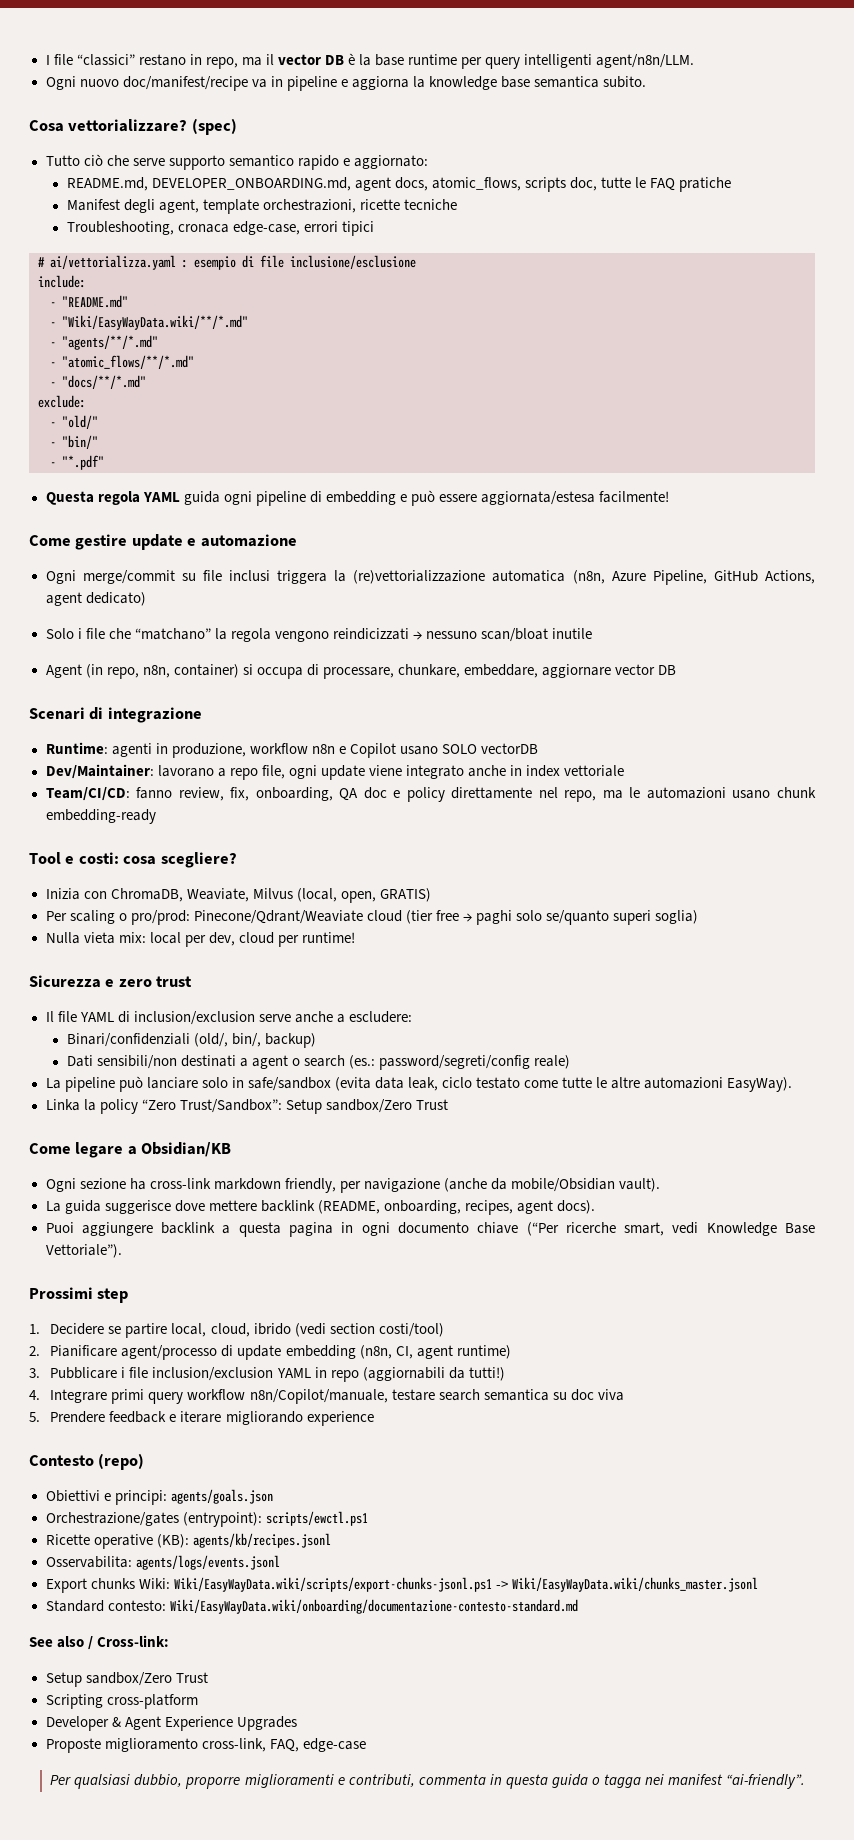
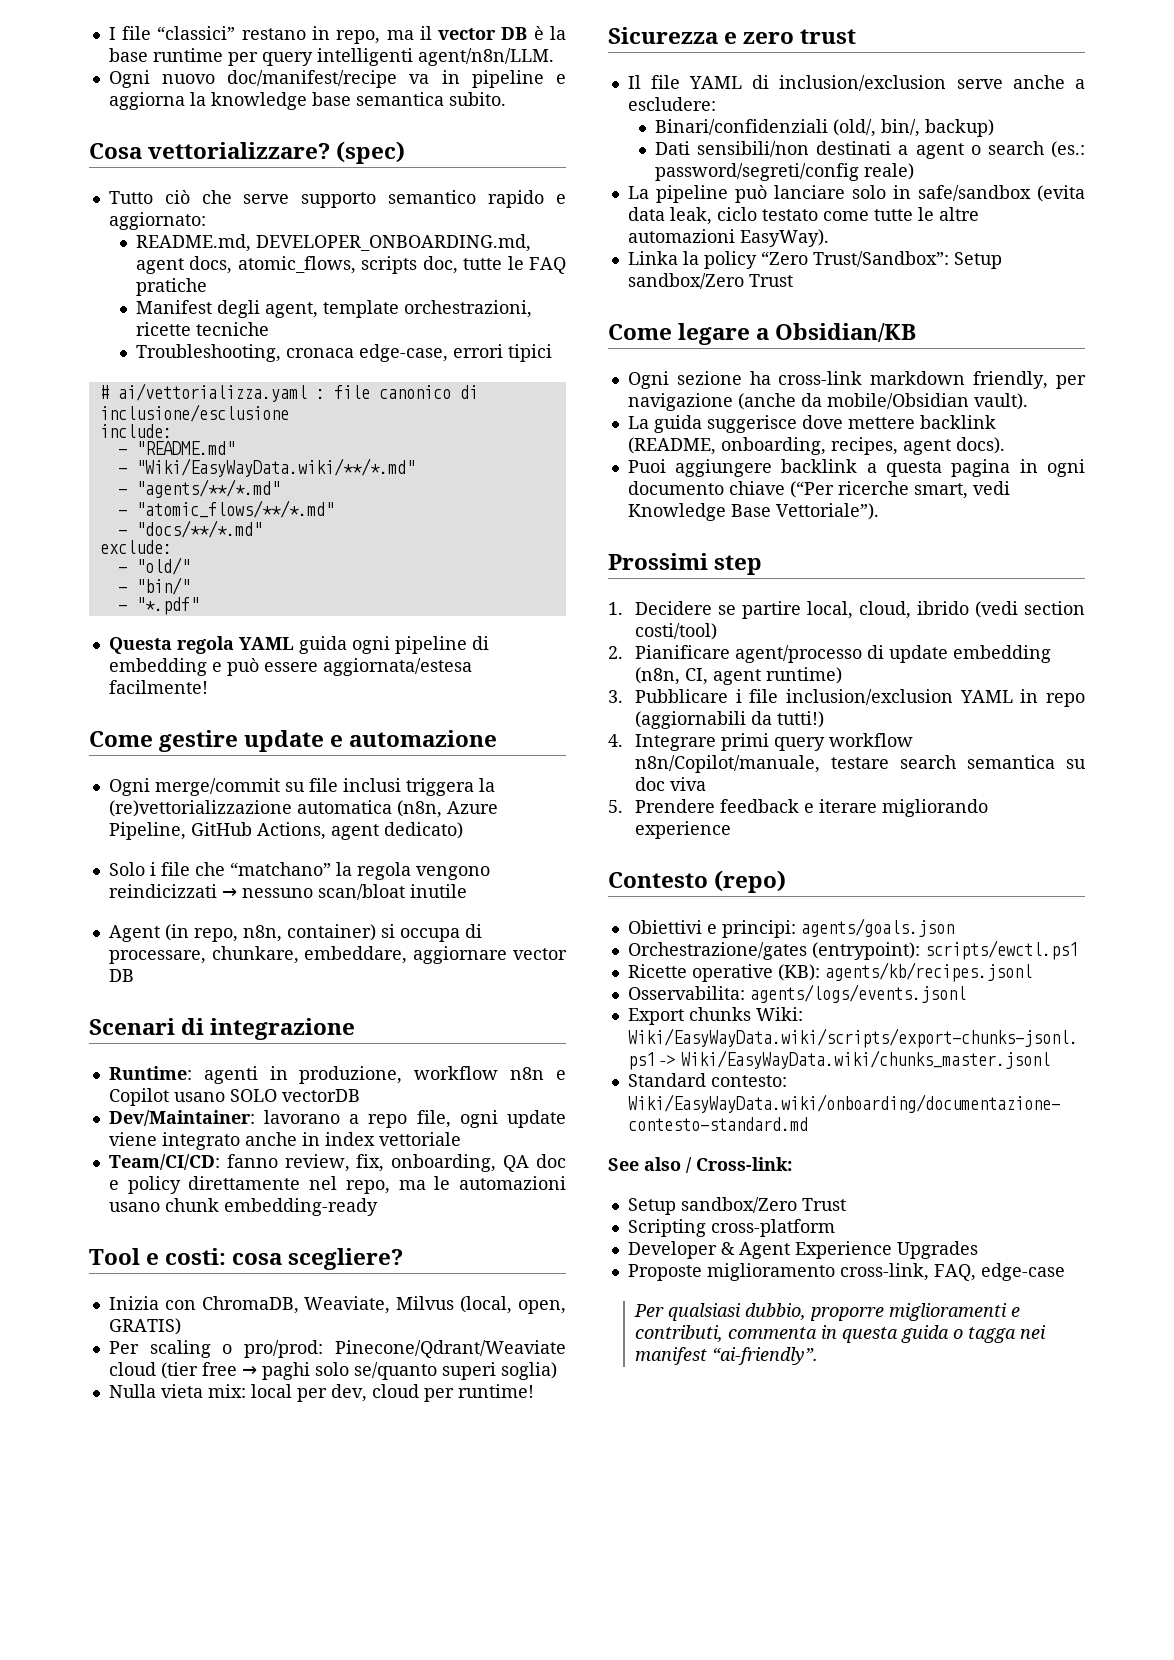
[194,255,284,270] esempio di file -> [333,385,478,399] file canonico di

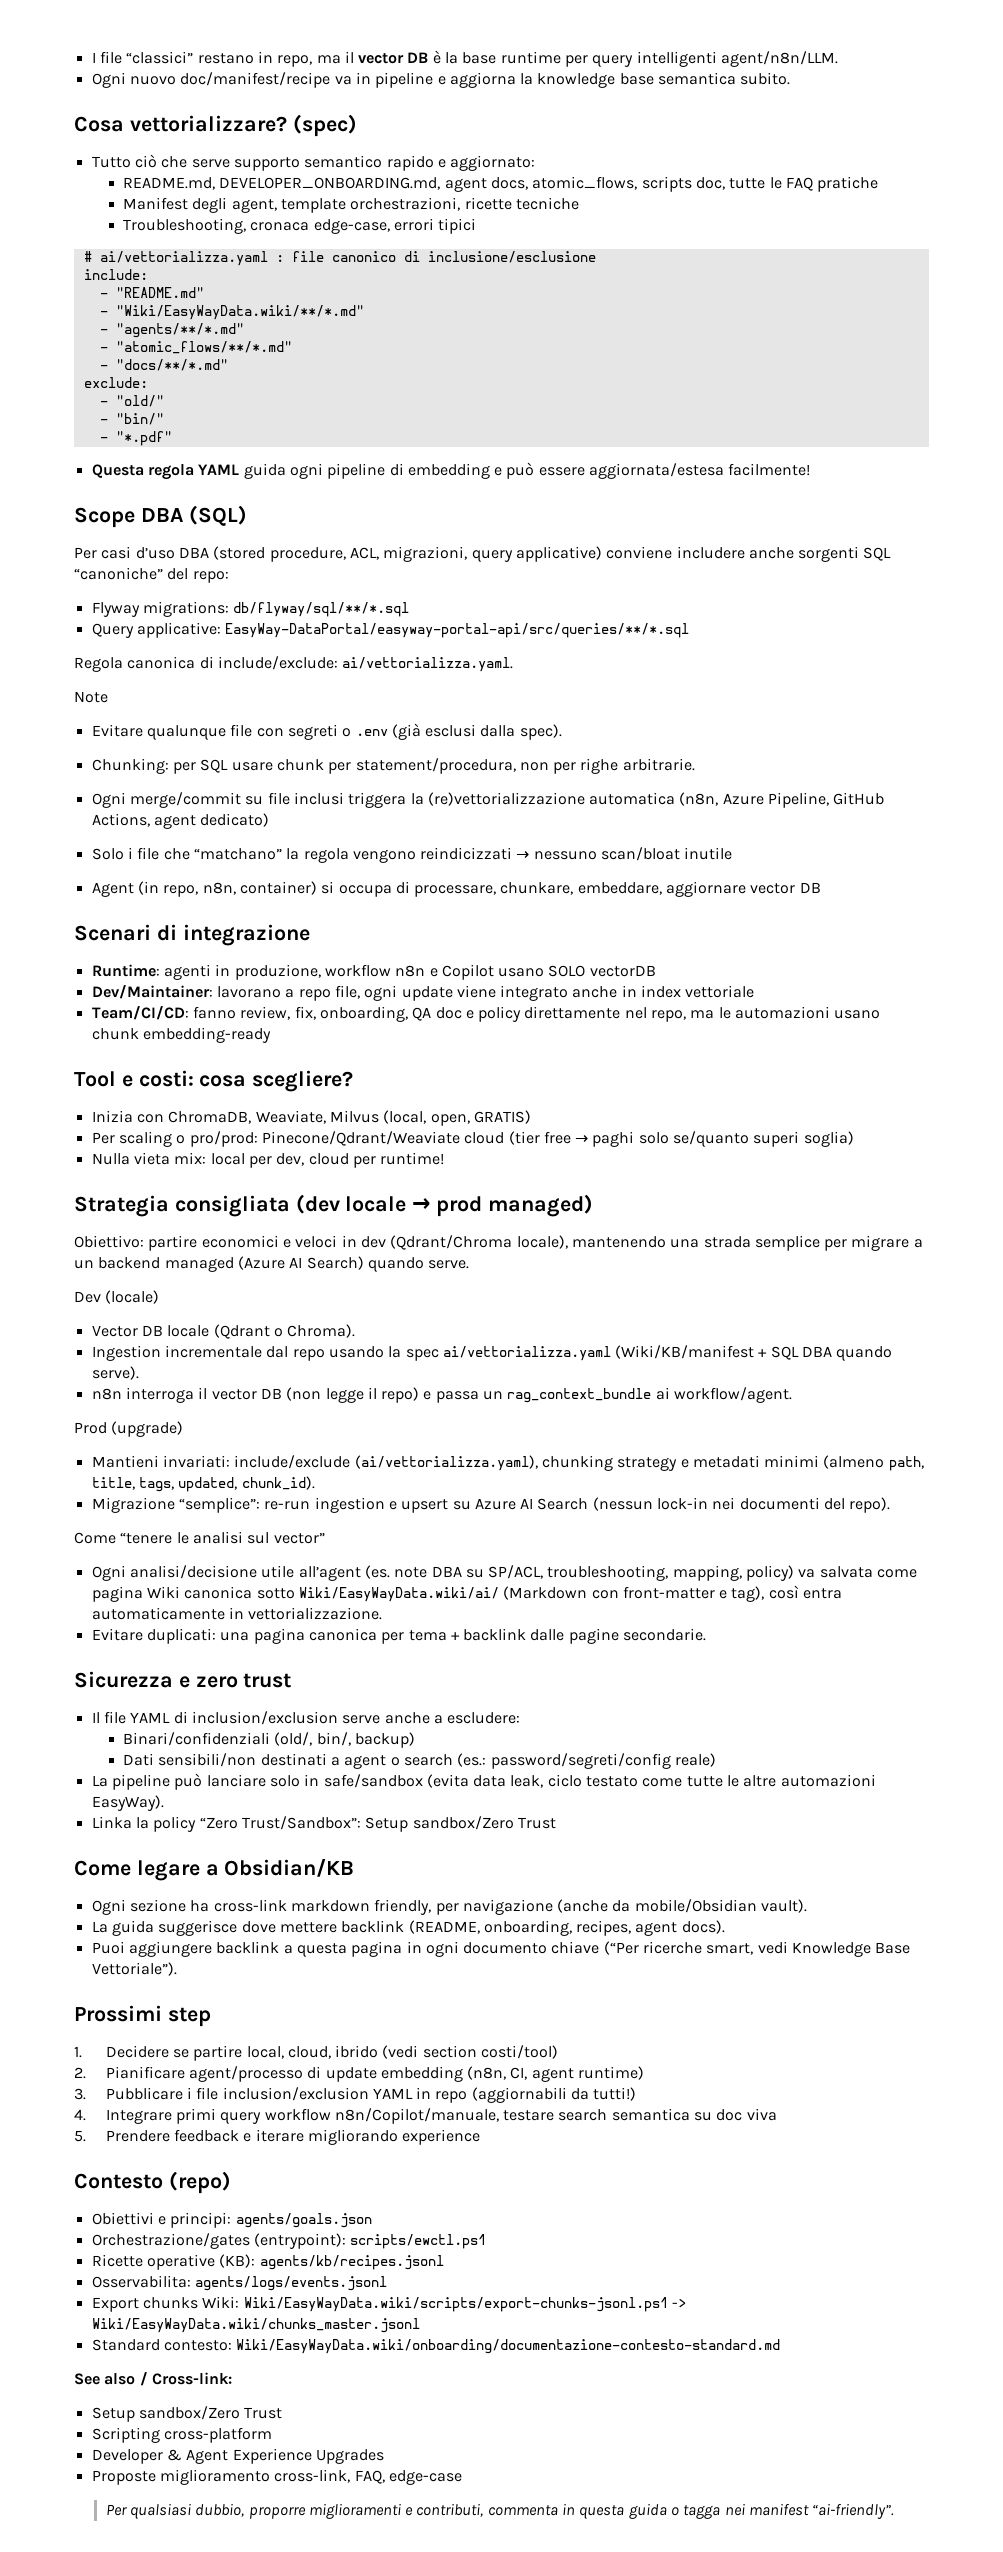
[89,730,498,752] Come gestire update e automazione -> [74,505,247,528] [74,546,892,562] [74,567,229,583] [91,601,410,617] [91,622,690,638] [74,656,514,672] [74,691,108,703] [91,723,562,740] [91,758,695,774] Scope DBA (SQL) // Per casi d’uso DBA (stored procedure, ACL, migrazioni, query applicative) conviene includere anche sorgenti SQL “canoniche” del repo: // Flyway migrations: db/flyway/sql/**/*.sql // Query applicative: EasyWay-DataPortal/easyway-portal-api/src/queries/**/*.sql // Regola canonica di include/exclude: ai/vettorializza.yaml. // Note // Evitare qualunque file con segreti o .env (già esclusi dalla spec). // Chunking: per SQL usare chunk per statement/procedura, non per righe arbitrarie.
(534, 1391) none -> [74,1194,593,1217] [74,1235,923,1251] [74,1256,470,1272] [74,1290,160,1304] [91,1324,356,1339] [91,1345,893,1361] [91,1366,139,1380] [91,1387,793,1403] [74,1421,184,1437] [91,1455,924,1471] [91,1476,315,1492] [91,1497,891,1513] [74,1531,325,1544] [91,1565,918,1581] [91,1585,843,1602] [91,1607,383,1620] [91,1628,707,1644] // Strategia consigliata (dev locale → prod managed) // Obiettivo: partire economici e veloci in dev (Qdrant/Chroma locale), mantenendo una strada semplice per migrare a un backend managed (Azure AI Search) quando serve. // Dev (locale) // Vector DB locale (Qdrant o Chroma). // Ingestion incrementale dal repo usando la spec ai/vettorializza.yaml (Wiki/KB/manifest + SQL DBA quando serve). // n8n interroga il vector DB (non legge il repo) e passa un rag_context_bundle ai workflow/agent. // Prod (upgrade) // Mantieni invariati: include/exclude (ai/vettorializza.yaml), chunking strategy e metadati minimi (almeno path, title, tags, updated, chunk_id). // Migrazione “semplice”: re-run ingestion e upsert su Azure AI Search (nessun lock-in nei documenti del repo). // Come “tenere le analisi sul vector” // Ogni analisi/decisione utile all’agent (es. note DBA su SP/ACL, troubleshooting, mapping, policy) va salvata come pagina Wiki canonica sotto Wiki/EasyWayData.wiki/ai/ (Markdown con front-matter e tag), così entra automaticamente in vettorializzazione. // Evitare duplicati: una pagina canonica per tema + backlink dalle pagine secondarie.

